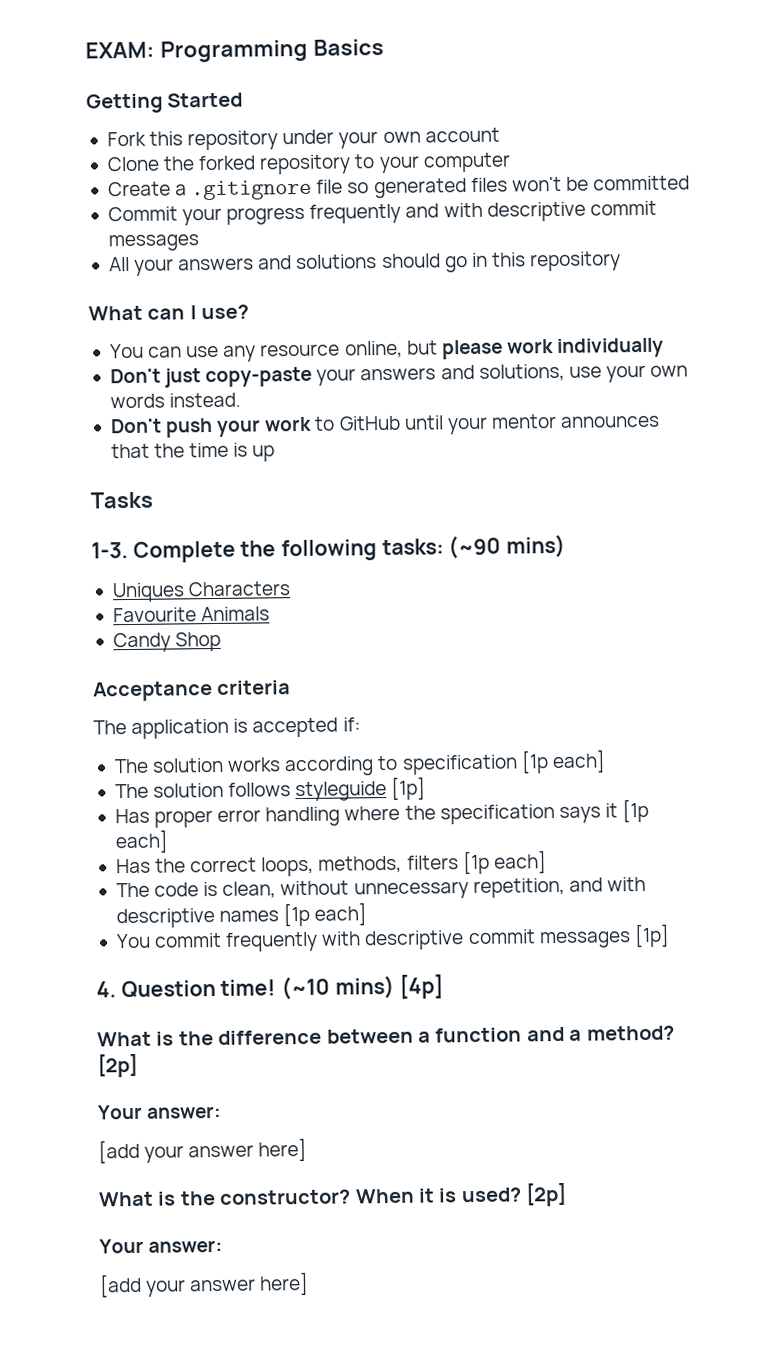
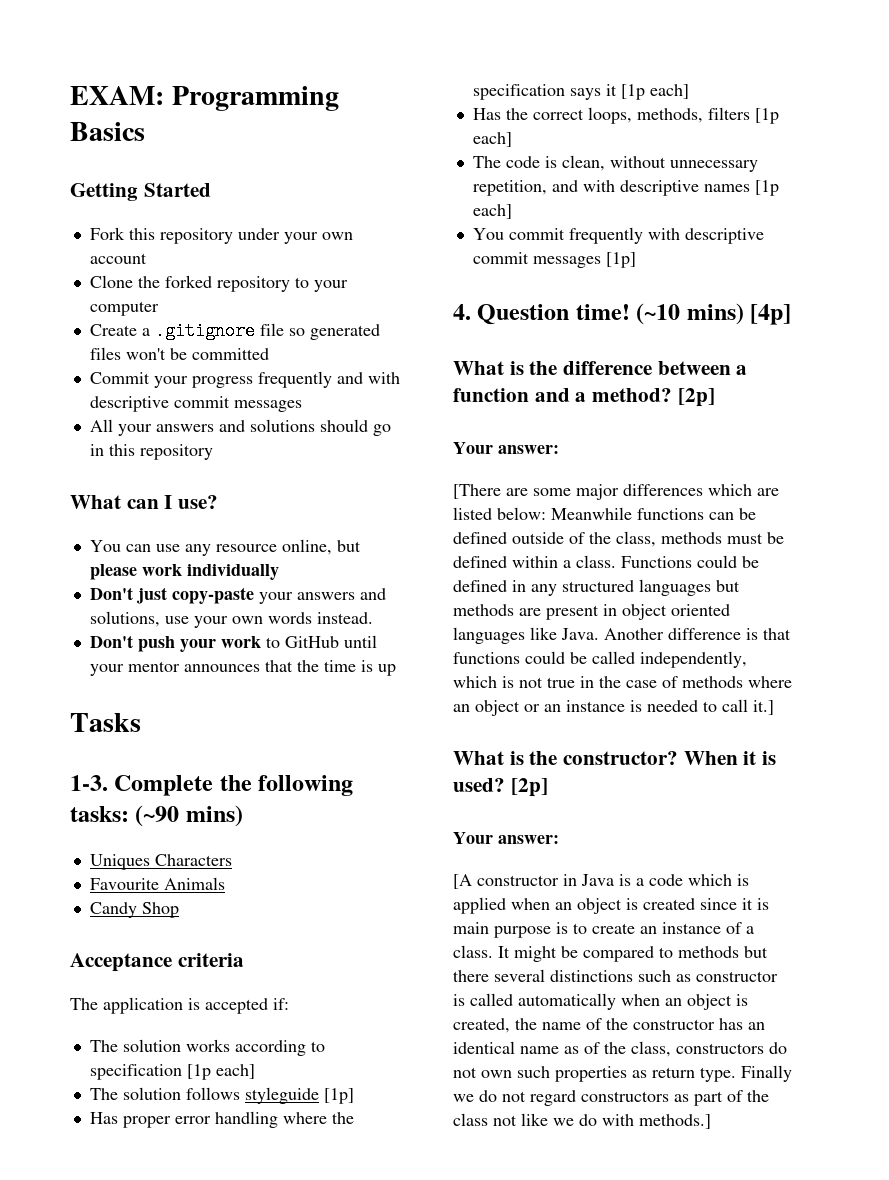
[98,1137,308,1164] [add your answer here] -> [453,484,779,500] [453,507,756,520] [453,531,784,547] [453,555,759,568] [453,579,740,596] [453,604,730,620] [453,627,791,644] [453,651,747,668] [453,676,792,688] [453,699,774,716] [There are some major differences which are listed below: Meanwhile functions can be defined outside of the class, methods must be defined within a class. Functions could be defined in any structured languages but methods are present in object oriented languages like Java. Another difference is that functions could be called independently, which is not true in the case of methods where an object or an instance is needed to call it.]
[99,1271,310,1298] [add your answer here] -> [453,874,749,889] [453,897,769,914] [453,922,754,938] [453,945,768,962] [453,969,778,982] [453,993,748,1010] [453,1018,765,1033] [453,1041,787,1057] [453,1065,792,1082] [453,1090,769,1106] [453,1113,711,1129] [A constructor in Java is a code which is applied when an object is created since it is main purpose is to create an instance of a class. It might be compared to methods but there several distinctions such as constructor is called automatically when an object is created, the name of the constructor has an identical name as of the class, constructors do not own such properties as return type. Finally we do not regard constructors as part of the class not like we do with methods.]

